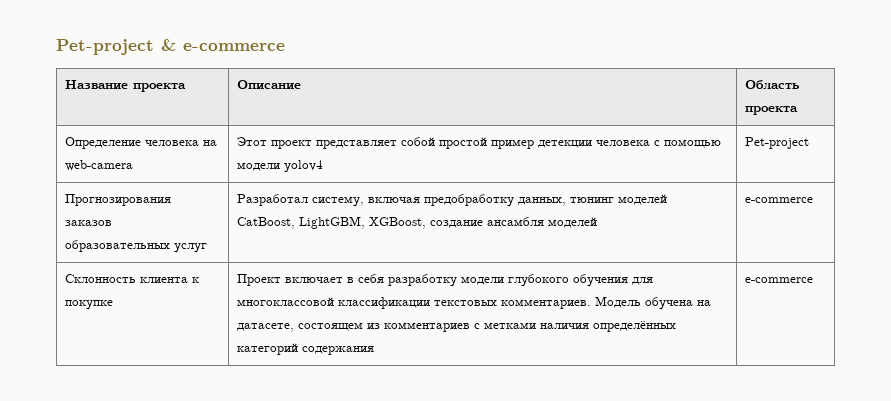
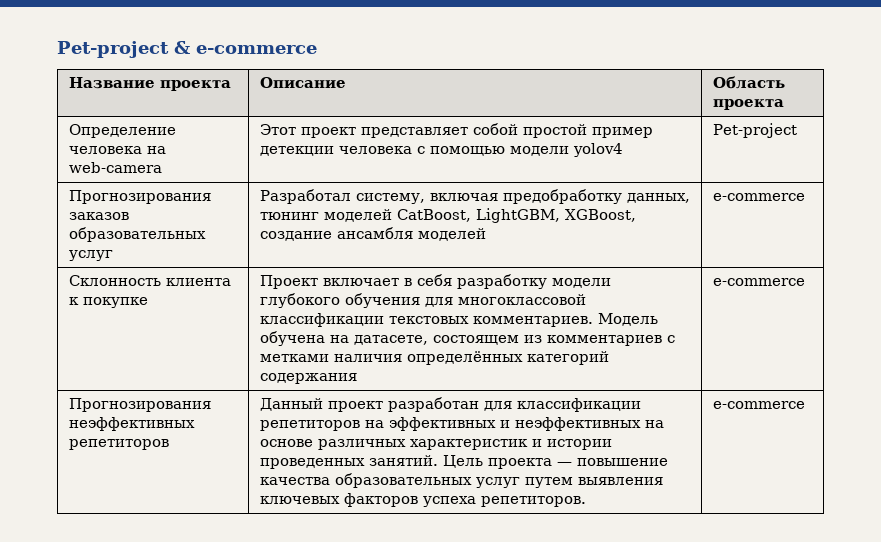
(813, 280) none -> [68,398,211,412] [68,417,195,431] [68,439,169,450] [259,397,641,412] [259,417,664,431] [259,439,612,450] [259,455,668,469] [259,473,663,488] [259,493,586,507] [712,401,805,409] // Прогнозирования неэффективных репетиторов | Данный проект разработан для классификации репетиторов на эффективных и неэффективных на основе различных характеристик и истории проведенных занятий. Цель проекта — повышение качества образовательных услуг путем выявления ключевых факторов успеха репетиторов. | e-commerce

